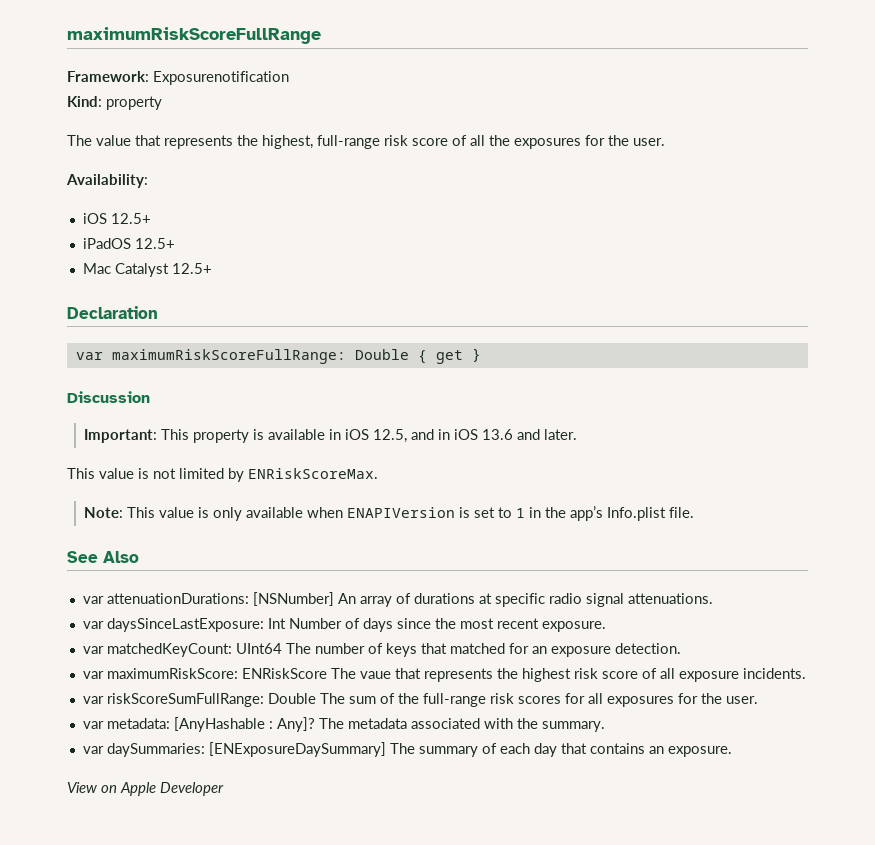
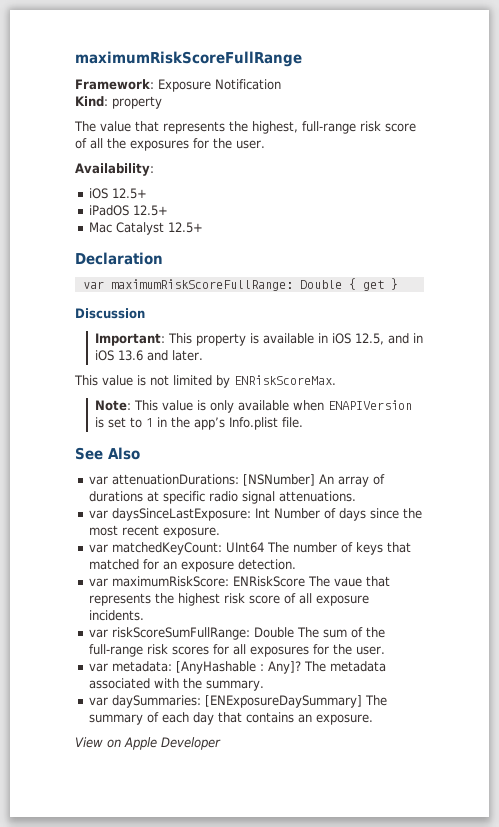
[153,71,289,85] Exposurenotification -> [158,79,281,92] Exposure Notification

